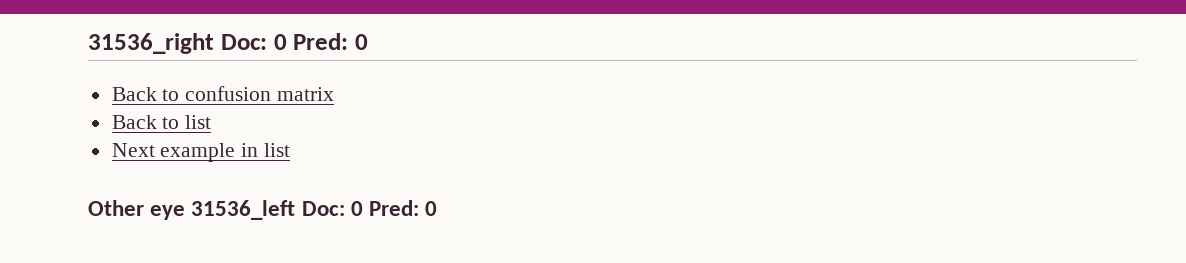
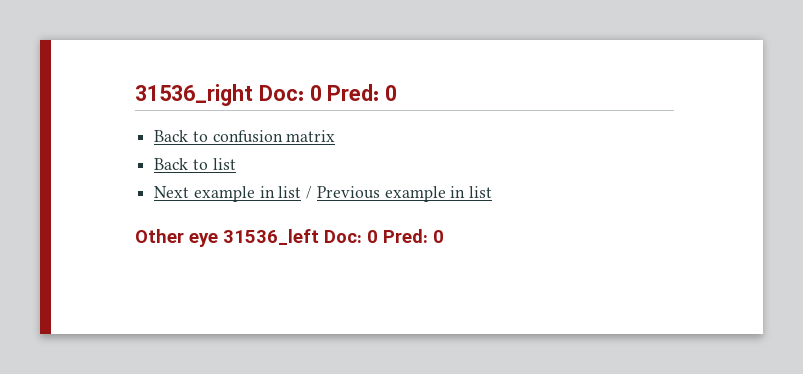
(291, 150) none -> [306,186,493,202] / Previous example in list

